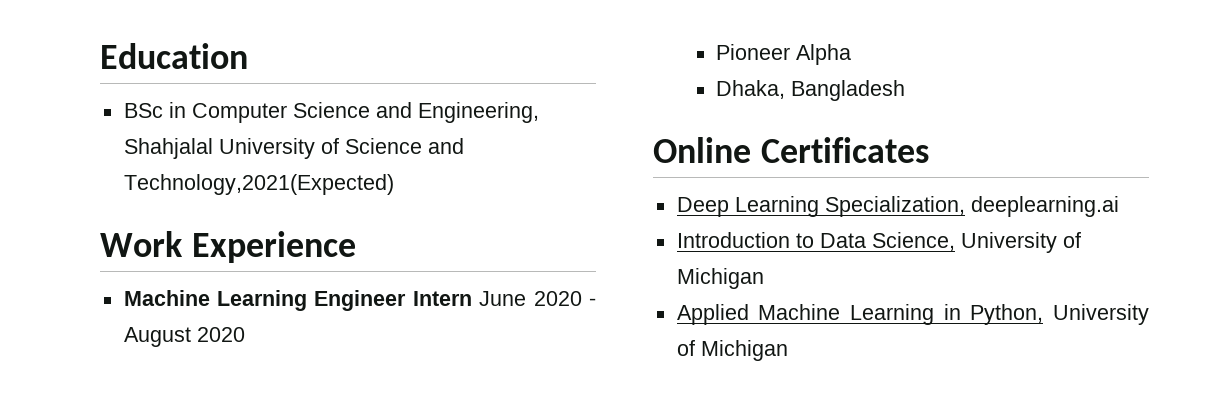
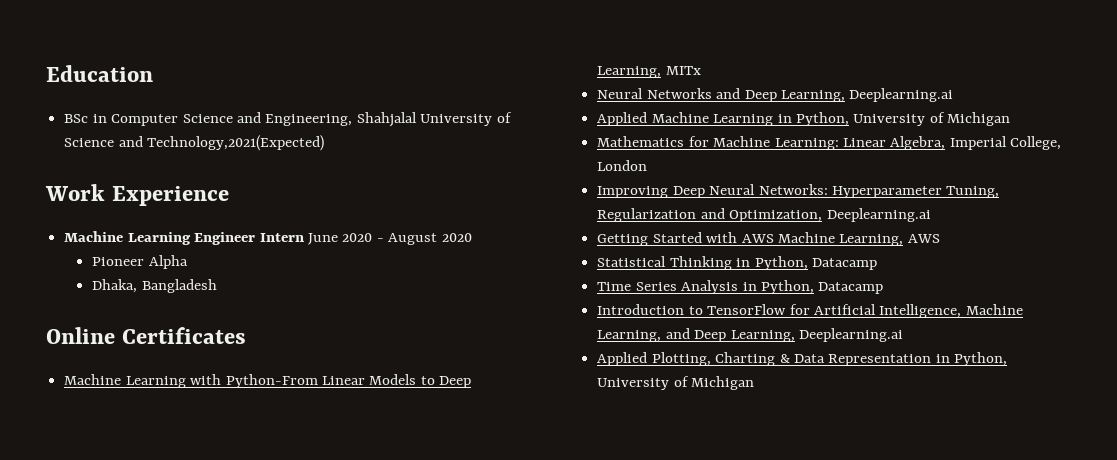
[676,196,1119,217] [676,232,1081,253] [676,268,764,289] Deep Learning Specialization, deeplearning.ai // Introduction to Data Science, University of Michigan -> [64,374,472,388] [597,66,701,78] [597,88,954,102] Machine Learning with Python-From Linear Models to Deep Learning, MITx // Neural Networks and Deep Learning, Deeplearning.ai
(788, 350) none -> [597,136,1062,150] [597,160,648,171] [597,184,1000,198] [597,208,931,222] [597,232,940,246] [597,256,877,270] [597,280,884,294] [597,304,1023,318] [597,328,903,342] [597,352,1008,366] [597,376,755,390] // Mathematics for Machine Learning: Linear Algebra, Imperial College, London // Improving Deep Neural Networks: Hyperparameter Tuning, Regularization and Optimization, Deeplearning.ai // Getting Started with AWS Machine Learning, AWS // Statistical Thinking in Python, Datacamp // Time Series Analysis in Python, Datacamp // Introduction to TensorFlow for Artificial Intelligence, Machine Learning, and Deep Learning, Deeplearning.ai // Applied Plotting, Charting & Data Representation in Python, University of Michigan

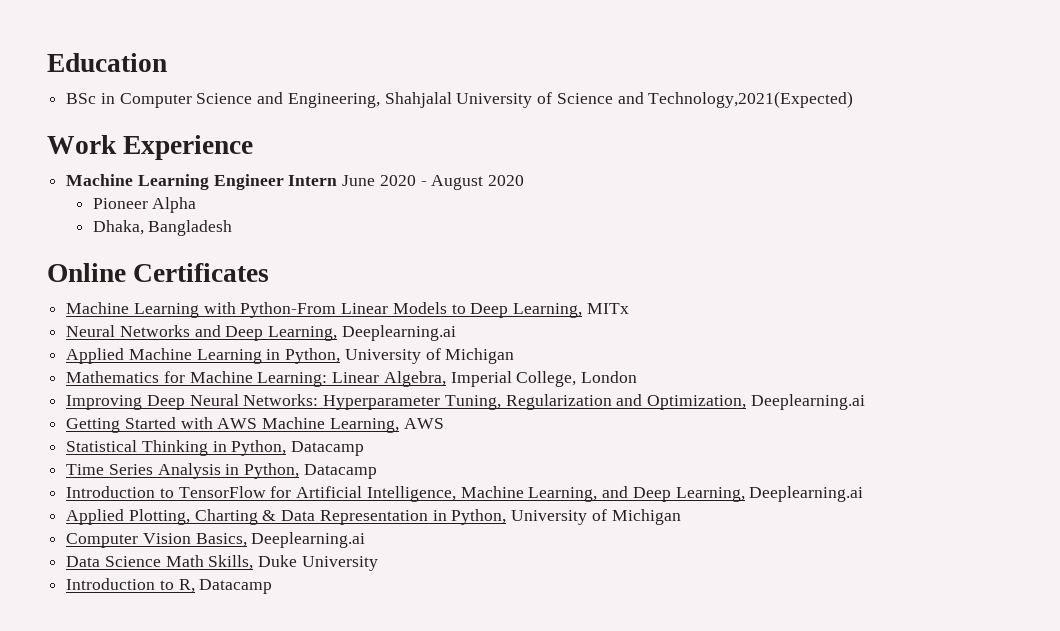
(755, 383) none -> [66,532,366,548] [66,555,378,571] [66,578,273,594] // Computer Vision Basics, Deeplearning.ai // Data Science Math Skills, Duke University // Introduction to R, Datacamp

